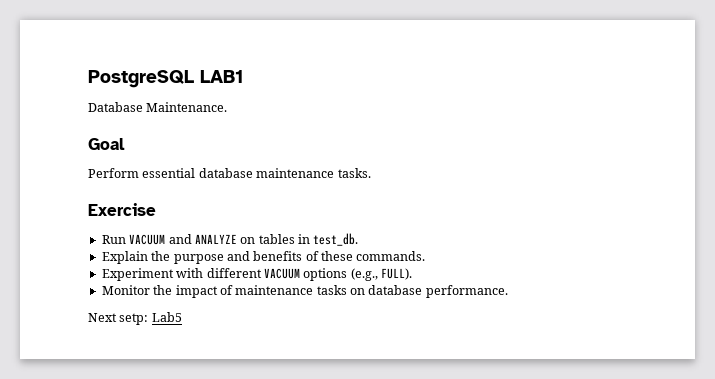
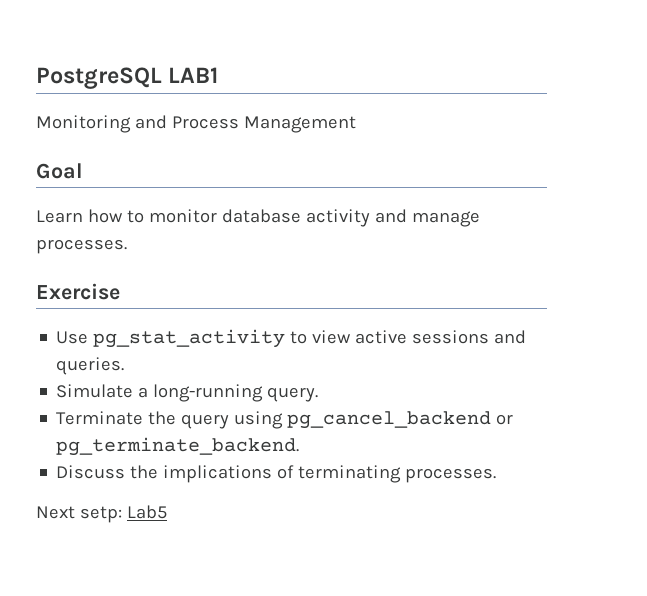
[88,102,228,112] [88,138,125,150] [88,168,371,178] [88,203,156,216] [101,233,359,246] [101,251,426,264] [101,268,412,281] [101,285,508,298] Database Maintenance. // Goal // Perform essential database maintenance tasks. // Exercise // Run VACUUM and ANALYZE on tables in test_db. // Explain the purpose and benefits of these commands. // Experiment with different VACUUM options (e.g., FULL). // Monitor the impact of maintenance tasks on database performance. -> [36,115,356,133] [36,163,83,179] [36,209,480,227] [36,239,127,254] [36,283,120,300] [56,329,527,348] [56,357,125,375] [56,384,319,402] [56,411,514,429] [56,437,300,456] [56,465,497,483] Monitoring and Process Management // Goal // Learn how to monitor database activity and manage processes. // Exercise // Use pg_stat_activity to view active sessions and queries. // Simulate a long-running query. // Terminate the query using pg_cancel_backend or pg_terminate_backend. // Discuss the implications of terminating processes.

